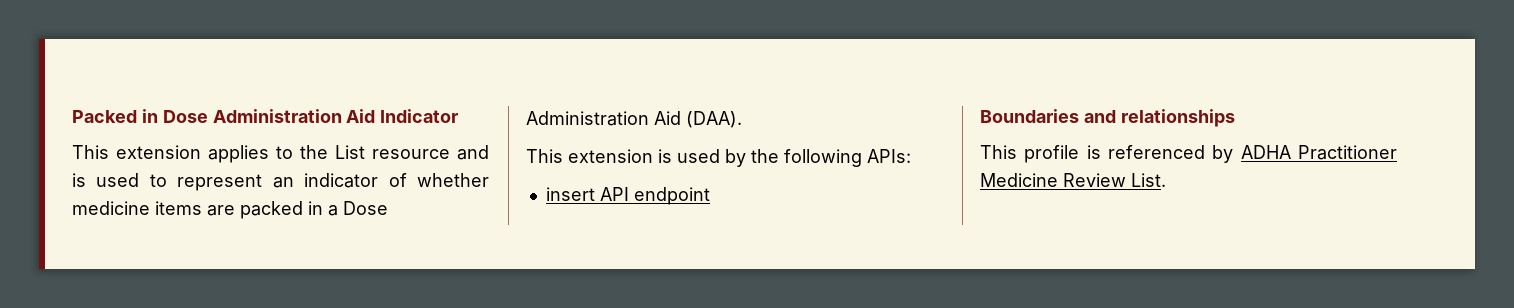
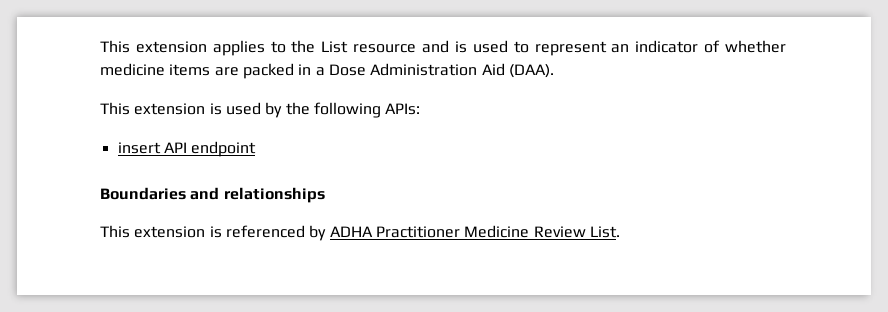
[72,109,459,123] Packed in Dose Administration Aid Indicator // -> (100, 46) none
[1024,145,1080,163] profile -> [134,226,206,238] extension

